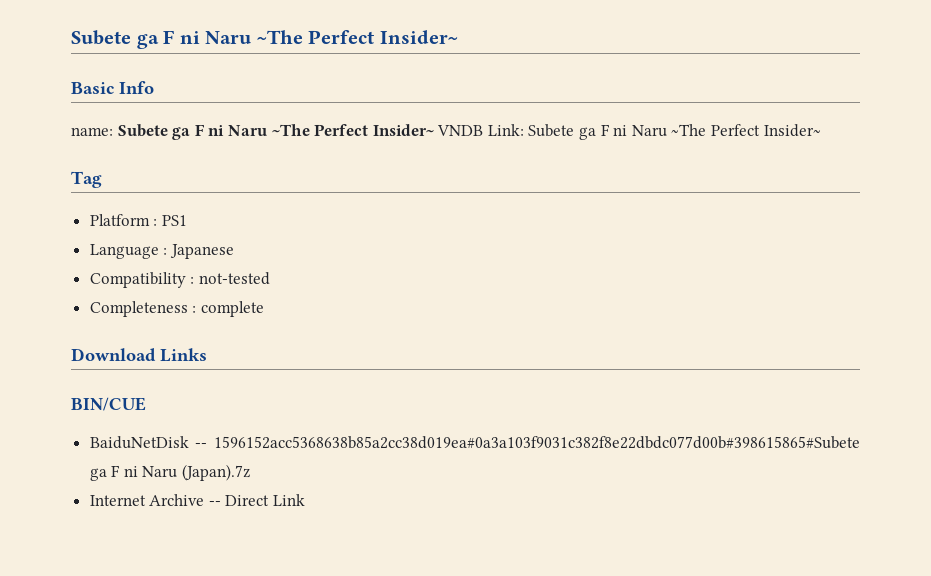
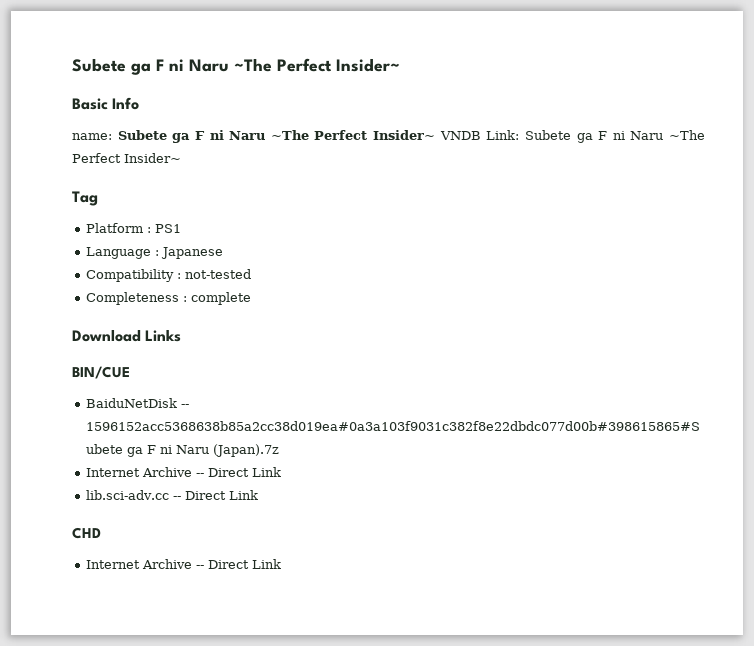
(306, 500) none -> [86,490,259,500] [72,527,101,539] [86,559,282,569] // lib.sci-adv.cc -- Direct Link // CHD // Internet Archive -- Direct Link

